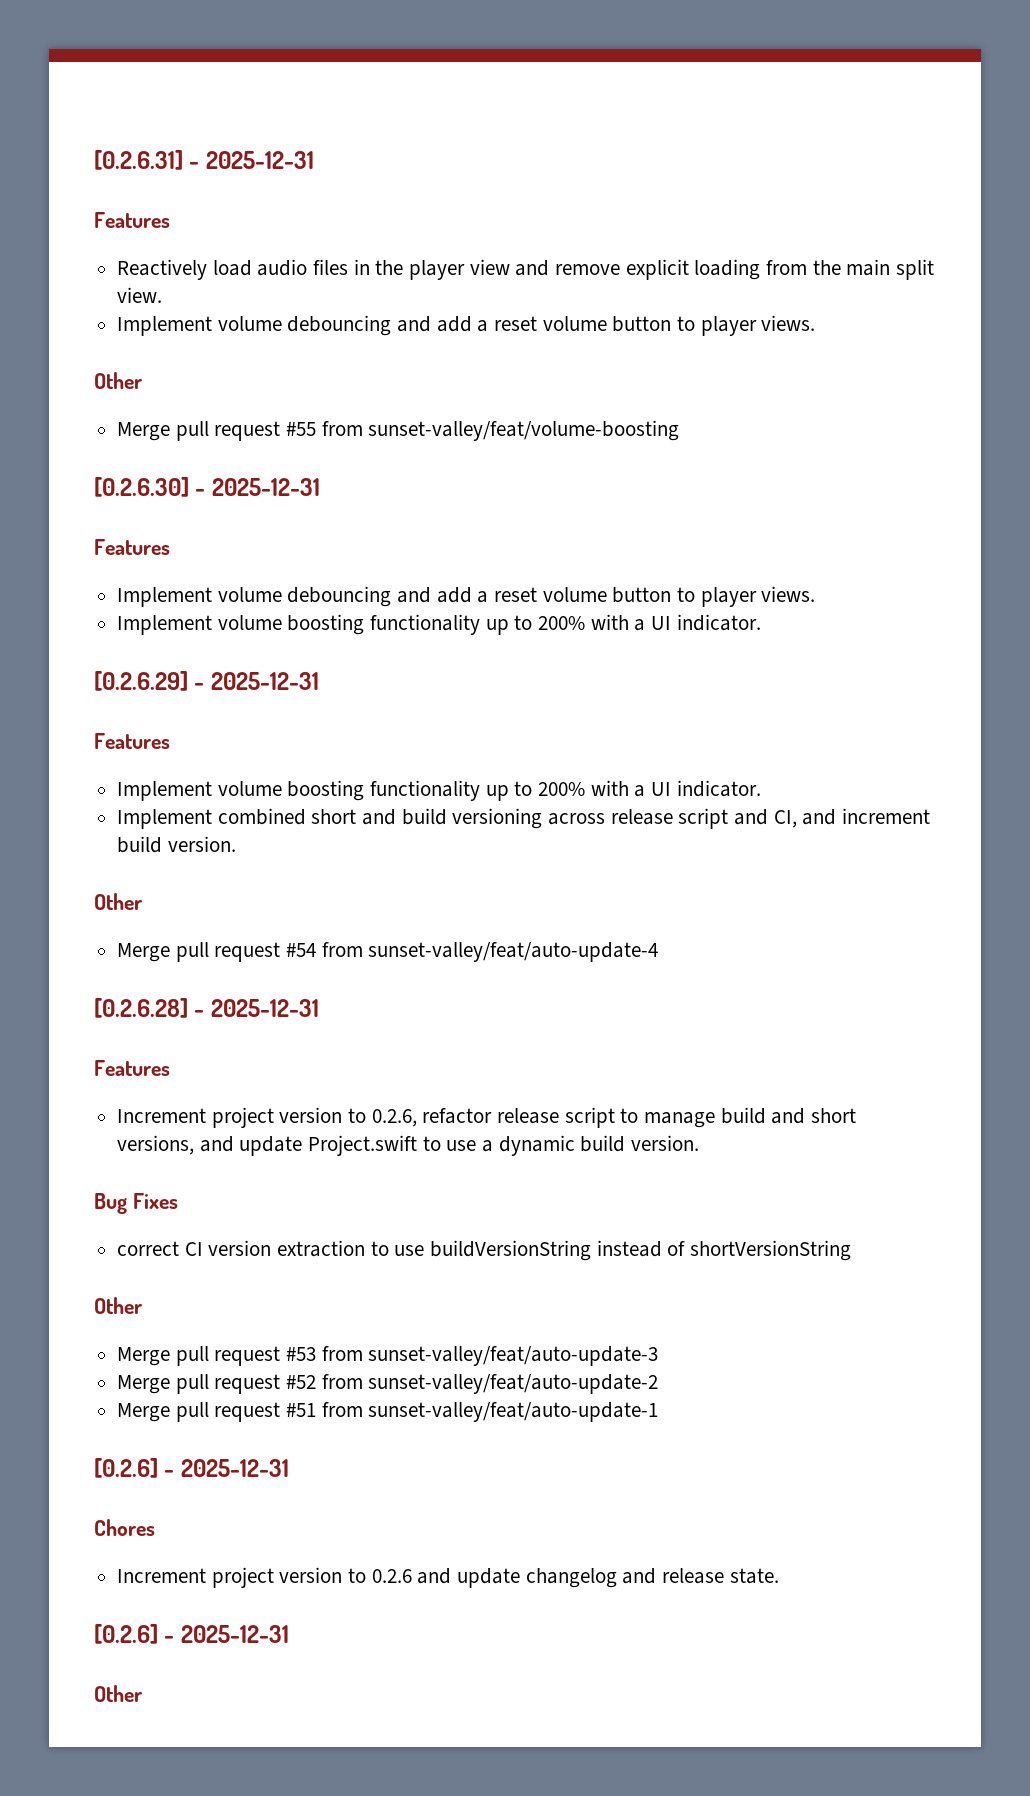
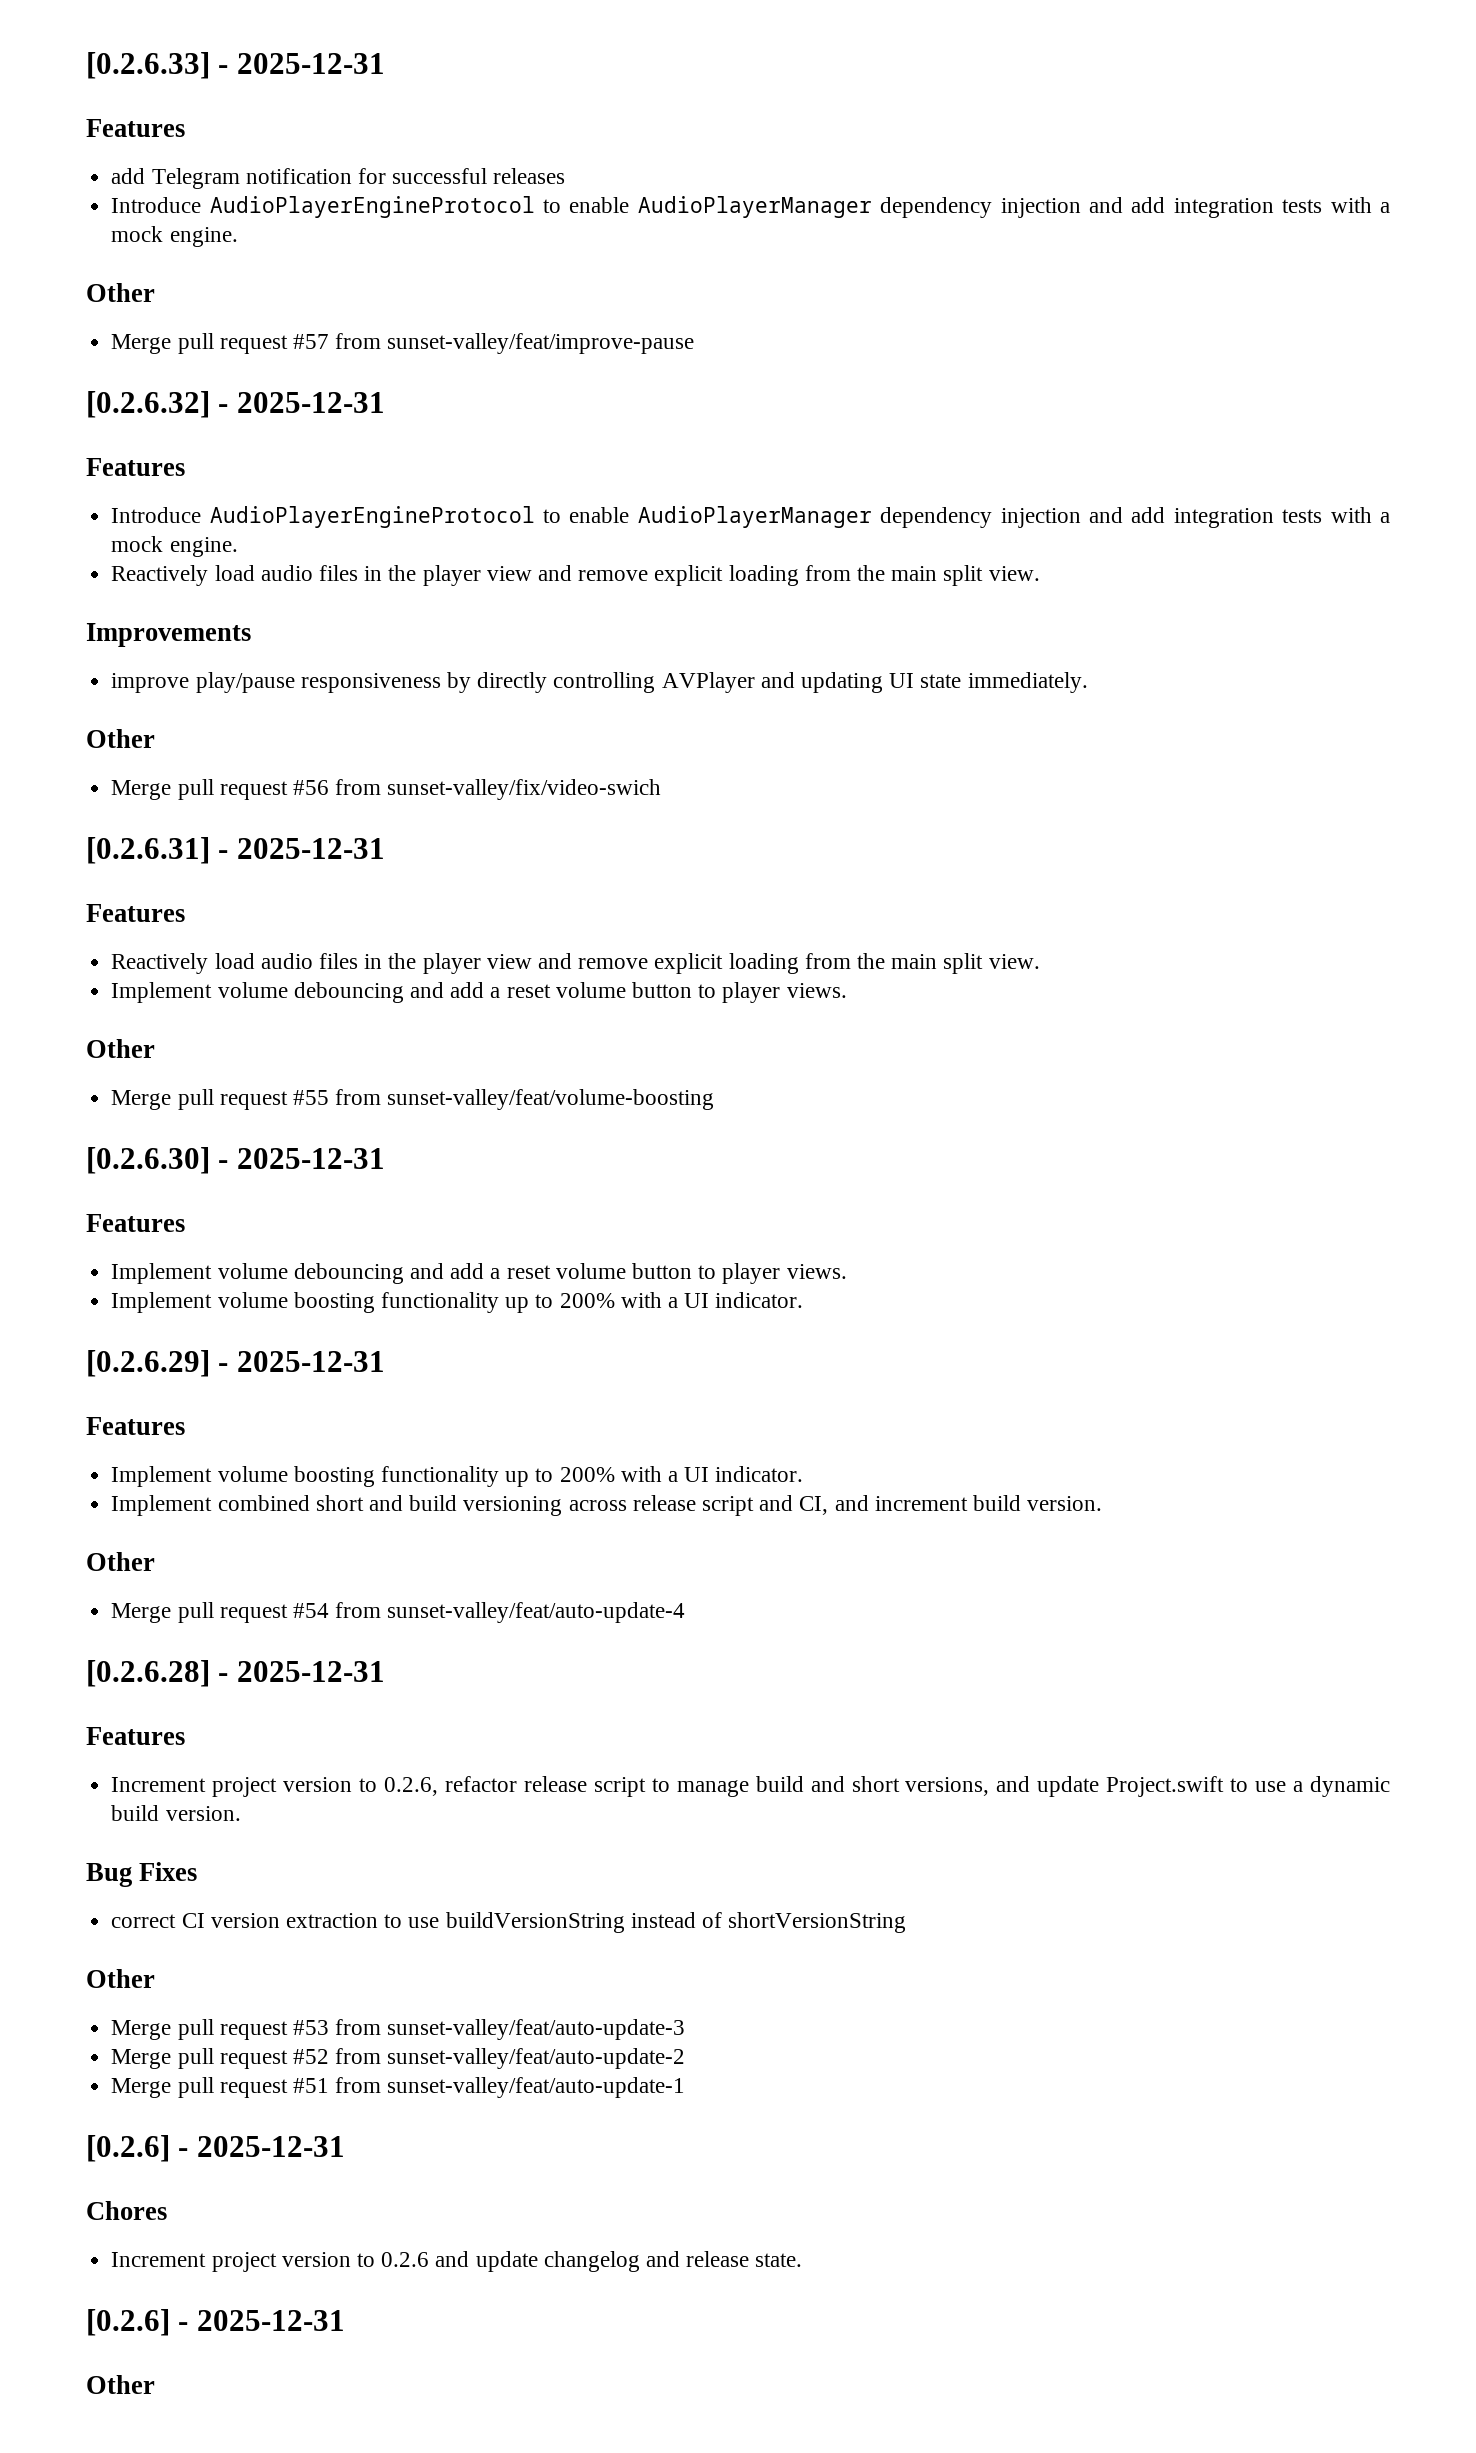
(94, 160) none -> [86,52,385,79] [86,119,185,137] [111,168,566,189] [111,196,1390,218] [111,226,238,247] [86,283,155,302] [111,333,695,354] [86,391,385,418] [86,458,185,476] [111,506,1390,528] [111,536,238,557] [111,565,1040,586] [86,623,251,647] [111,672,1088,693] [86,729,155,748] [111,779,662,800] [0.2.6.33] - 2025-12-31 // Features // add Telegram notification for successful releases // Introduce AudioPlayerEngineProtocol to enable AudioPlayerManager dependency injection and add integration tests with a mock engine. // Other // Merge pull request #57 from sunset-valley/feat/improve-pause // [0.2.6.32] - 2025-12-31 // Features // Introduce AudioPlayerEngineProtocol to enable AudioPlayerManager dependency injection and add integration tests with a mock engine. // Reactively load audio files in the player view and remove explicit loading from the main split view. // Improvements // improve play/pause responsiveness by directly controlling AVPlayer and updating UI state immediately. // Other // Merge pull request #56 from sunset-valley/fix/video-swich //

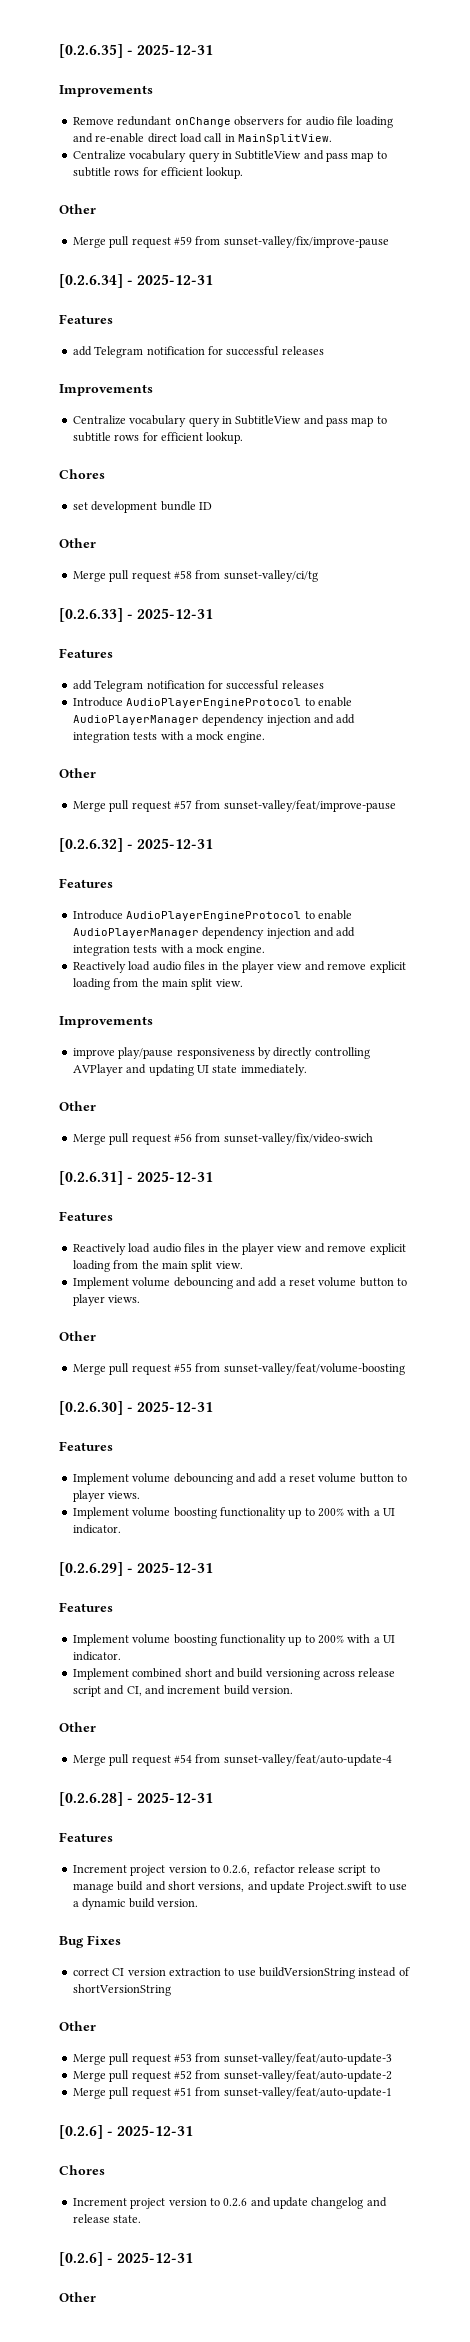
(86, 65) none -> [59,44,214,58] [59,85,153,97] [72,116,394,128] [72,133,332,144] [72,150,387,162] [72,167,244,179] [59,204,96,214] [72,236,389,248] [59,274,214,288] [59,314,113,324] [72,346,324,358] [59,384,153,396] [72,415,387,427] [72,432,244,444] [59,469,105,479] [72,501,212,513] [59,538,96,548] [72,570,318,582] [0.2.6.35] - 2025-12-31 // Improvements // Remove redundant onChange observers for audio file loading and re-enable direct load call in MainSplitView. // Centralize vocabulary query in SubtitleView and pass map to subtitle rows for efficient lookup. // Other // Merge pull request #59 from sunset-valley/fix/improve-pause // [0.2.6.34] - 2025-12-31 // Features // add Telegram notification for successful releases // Improvements // Centralize vocabulary query in SubtitleView and pass map to subtitle rows for efficient lookup. // Chores // set development bundle ID // Other // Merge pull request #58 from sunset-valley/ci/tg //

